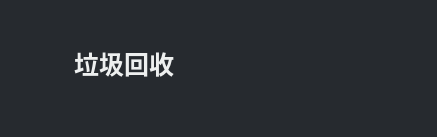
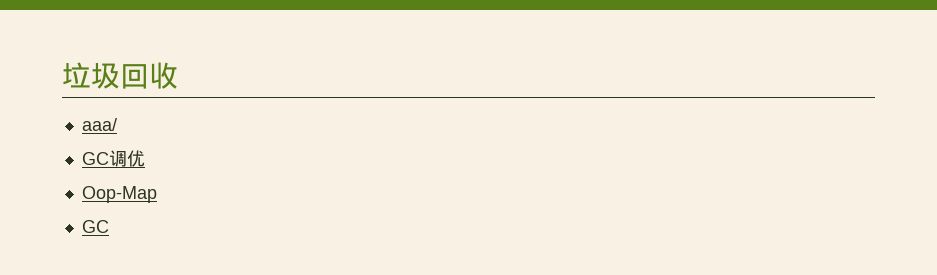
(174, 64) none -> [81,118,117,131] [81,150,145,167] [81,186,157,203] [81,220,109,233] // aaa/ // GC调优 // Oop-Map // GC

